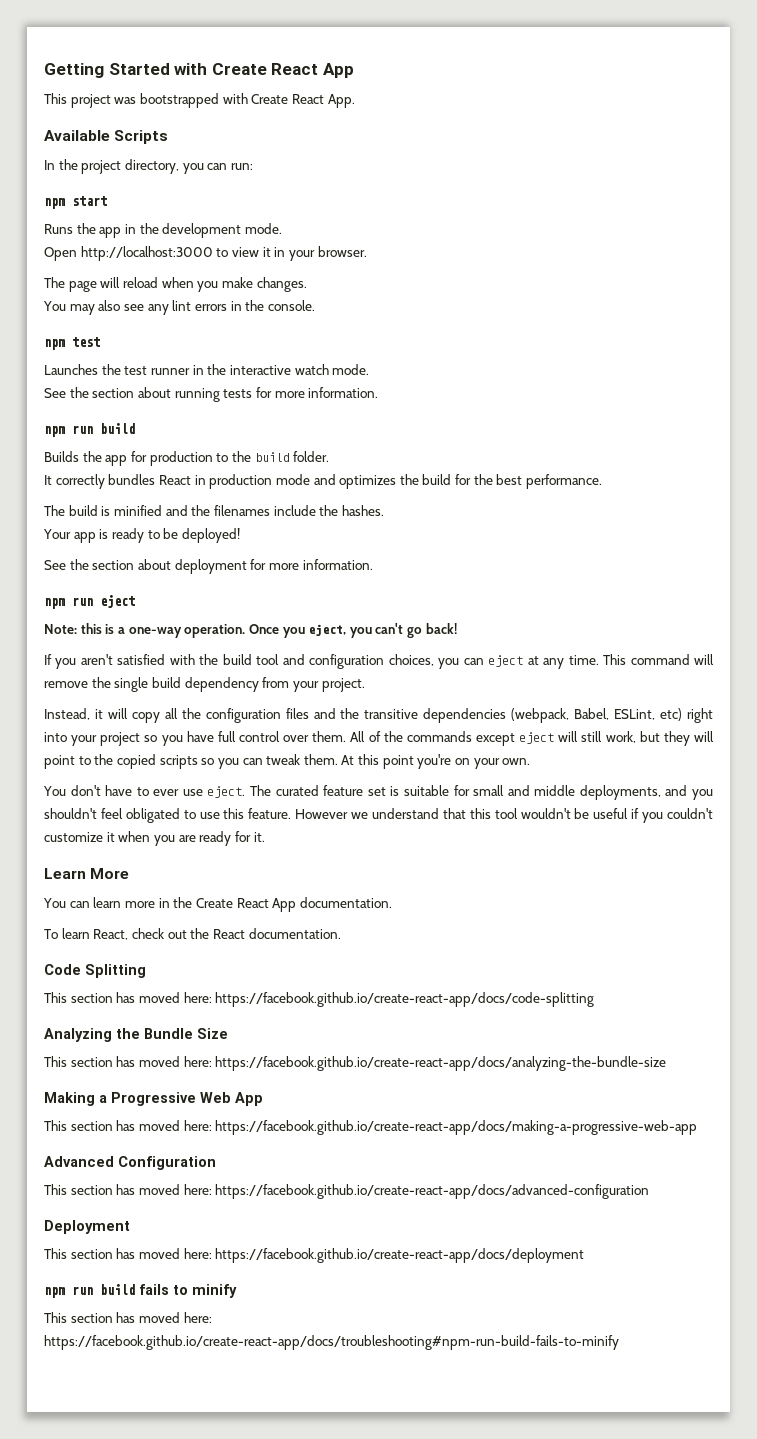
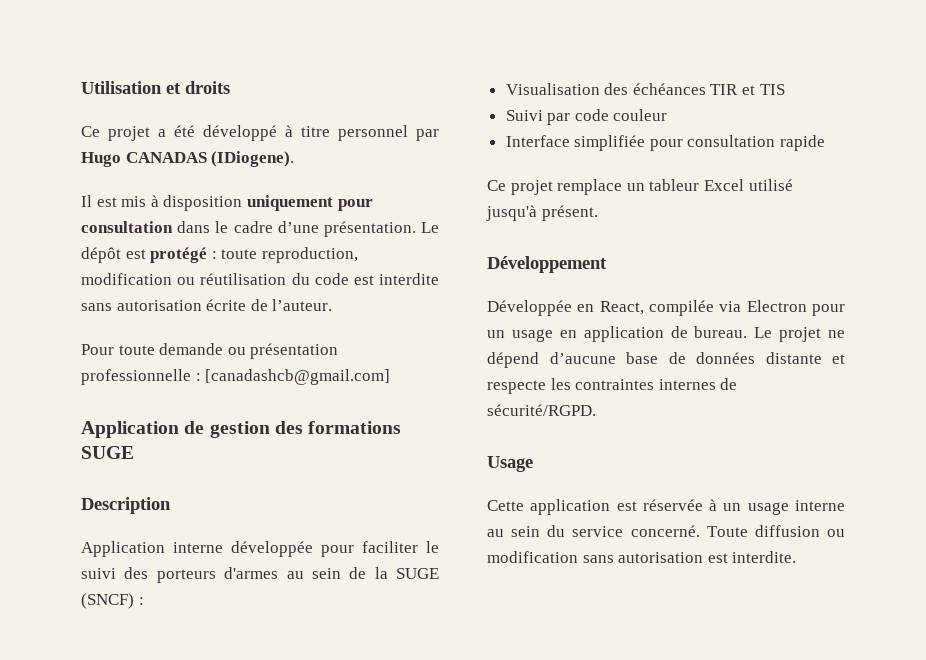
[44,63,354,78] [44,93,355,108] [44,130,169,144] [44,159,253,174] [44,196,107,209] [44,223,282,238] [44,246,367,261] [44,277,307,292] [43,300,315,315] [44,337,100,350] [44,364,370,375] [44,387,379,402] [44,423,135,437] [44,451,330,466] [44,474,603,489] [44,505,384,516] [43,528,240,543] [44,559,373,574] [44,595,135,609] [44,623,457,638] [44,654,715,669] [44,677,365,692] [44,708,713,723] [44,731,714,746] [44,754,531,769] [43,785,713,800] [44,808,714,823] [44,831,265,846] [44,868,130,879] [43,897,392,912] [44,928,341,940] [44,964,146,978] [44,992,595,1007] [44,1028,228,1042] [44,1056,667,1071] [44,1092,263,1106] [44,1120,698,1135] [44,1156,216,1170] [44,1184,650,1199] [44,1220,130,1234] [44,1248,585,1263] [44,1284,237,1298] [44,1312,212,1323] [44,1335,619,1350] Getting Started with Create React App // This project was bootstrapped with Create React App. // Available Scripts // In the project directory, you can run: // npm start // Runs the app in the development mode. // Open http://localhost:3000 to view it in your browser. // The page will reload when you make changes. // You may also see any lint errors in the console. // npm test // Launches the test runner in the interactive watch mode. // See the section about running tests for more information. // npm run build // Builds the app for production to the build folder. // It correctly bundles React in production mode and optimizes the build for the best performance. // The build is minified and the filenames include the hashes. // Your app is ready to be deployed! // See the section about deployment for more information. // npm run eject // Note: this is a one-way operation. Once you eject, you can't go back! // If you aren't satisfied with the build tool and configuration choices, you can eject at any time. This command will remove the single build dependency from your project. // Instead, it will copy all the configuration files and the transitive dependencies (webpack, Babel, ESLint, etc) right into your project so you have full control over them. All of the commands except eject will still work, but they will point to the copied scripts so you can tweak them. At this point you're on your own. // You don't have to ever use eject. The curated feature set is suitable for small and middle deployments, and you shouldn't feel obligated to use this feature. However we understand that this tool wouldn't be useful if you couldn't customize it when you are ready for it. // Learn More // You can learn more in the Create React App documentation. // To learn React, check out the React documentation. // Code Splitting // This section has moved here: https://facebook.github.io/create-react-app/docs/code-splitting // Analyzing the Bundle Size // This section has moved here: https://facebook.github.io/create-react-app/docs/analyzing-the-bundle-size // Making a Progressive Web App // This section has moved here: https://facebook.github.io/create-react-app/docs/making-a-progressive-web-app // Advanced Configuration // This section has moved here: https://facebook.github.io/create-react-app/docs/advanced-configuration // Deployment // This section has moved here: https://facebook.github.io/create-react-app/docs/deployment // npm run build fails to minify // This section has moved here: https://facebook.github.io/create-react-app/docs/troubleshooting#npm-run-build-fails-to-minify -> [81,81,230,94] [81,125,439,141] [81,151,295,167] [81,195,373,211] [81,221,439,237] [81,247,358,263] [81,273,439,285] [81,299,333,311] [81,343,339,359] [81,369,391,385] [81,421,402,438] [81,446,134,459] [81,497,171,514] [81,541,439,557] [81,567,439,583] [81,593,144,609] [505,83,785,95] [505,109,668,125] [505,135,826,151] [487,179,793,195] [486,205,598,221] [487,256,607,273] [487,300,845,316] [487,326,845,342] [487,352,845,368] [487,378,738,394] [487,404,596,416] [487,456,533,472] [487,499,845,515] [487,525,845,537] [487,551,797,563] Utilisation et droits // Ce projet a été développé à titre personnel par Hugo CANADAS (IDiogene). // Il est mis à disposition uniquement pour consultation dans le cadre d’une présentation. Le dépôt est protégé : toute reproduction, modification ou réutilisation du code est interdite sans autorisation écrite de l’auteur. // Pour toute demande ou présentation professionnelle : [canadashcb@gmail.com] // Application de gestion des formations SUGE // Description // Application interne développée pour faciliter le suivi des porteurs d'armes au sein de la SUGE (SNCF) : // Visualisation des échéances TIR et TIS // Suivi par code couleur // Interface simplifiée pour consultation rapide // Ce projet remplace un tableur Excel utilisé jusqu'à présent. // Développement // Développée en React, compilée via Electron pour un usage en application de bureau. Le projet ne dépend d’aucune base de données distante et respecte les contraintes internes de sécurité/RGPD. // Usage // Cette application est réservée à un usage interne au sein du service concerné. Toute diffusion ou modification sans autorisation est interdite.

